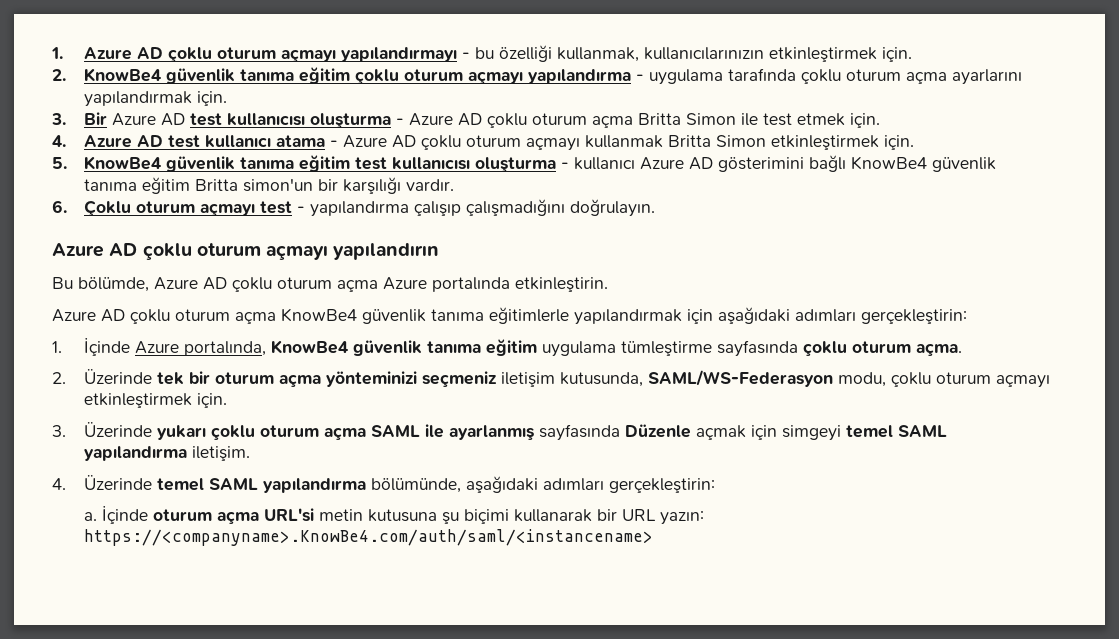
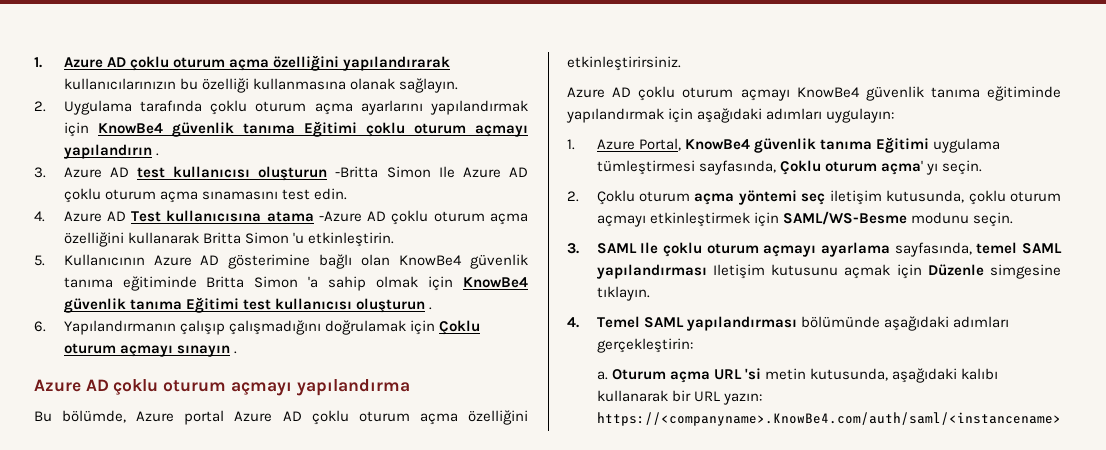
[280,45,912,62] [52,67,723,85] açmayı yapılandırmayı - bu özelliği kullanmak, kullanıcılarınızın etkinleştirmek için. // 2. KnowBe4 güvenlik tanıma eğitim çoklu oturum açmayı yapılandırma - uygulama -> [228,55,450,71] [63,78,458,93] [34,100,132,115] açma özelliğini yapılandırarak kullanıcılarınızın bu özelliği kullanmasına olanak sağlayın. // 2. Uygulama
[196,91,227,106] [51,112,107,125] için. // 3. Bir -> [63,121,528,137] [63,144,159,159] [34,167,46,178] için KnowBe4 güvenlik tanıma Eğitimi çoklu oturum açmayı yapılandırın . // 3.
[309,113,880,128] [52,135,914,151] [52,155,996,172] [83,177,454,194] [52,199,655,217] [52,243,440,260] oluşturma - Azure AD çoklu oturum açma Britta Simon ile test etmek için. // 4. Azure AD test kullanıcı atama - Azure AD çoklu oturum açmayı kullanmak Britta Simon etkinleştirmek için. // 5. KnowBe4 güvenlik tanıma eğitim test kullanıcısı oluşturma - kullanıcı Azure AD gösterimini bağlı KnowBe4 güvenlik tanıma eğitim Britta simon'un bir karşılığı vardır. // 6. Çoklu oturum açmayı test - yapılandırma çalışıp çalışmadığını doğrulayın. // Azure AD çoklu oturum açmayı yapılandırın -> [258,166,528,181] [63,188,347,203] [34,210,528,225] [63,232,394,247] [34,254,529,269] [63,276,529,291] [63,297,432,313] [34,320,480,335] [63,343,237,357] [34,379,410,396] oluşturun -Britta Simon Ile Azure AD çoklu oturum açma sınamasını test edin. // 4. Azure AD Test kullanıcısına atama -Azure AD çoklu oturum açma özelliğini kullanarak Britta Simon 'u etkinleştirin. // 5. Kullanıcının Azure AD gösterimine bağlı olan KnowBe4 güvenlik tanıma eğitiminde Britta Simon 'a sahip olmak için KnowBe4 güvenlik tanıma Eğitimi test kullanıcısı oluşturun . // 6. Yapılandırmanın çalışıp çalışmadığını doğrulamak için Çoklu oturum açmayı sınayın . // Azure AD çoklu oturum açmayı yapılandırma
[203,277,608,292] [52,307,569,324] AD çoklu oturum açma Azure portalında etkinleştirin. // Azure AD çoklu oturum açma KnowBe4 güvenlik tanıma eğitimlerle -> [184,410,528,425] [567,56,681,71] [567,86,1061,101] portal Azure AD çoklu oturum açma özelliğini etkinleştirirsiniz. // Azure AD çoklu oturum açmayı KnowBe4 güvenlik tanıma eğitiminde
[861,309,967,324] [52,338,962,357] [52,369,1050,388] [83,393,227,408] [52,422,947,441] [83,446,250,461] [52,475,715,493] [83,506,509,524] gerçekleştirin: // 1. İçinde Azure portalında, KnowBe4 güvenlik tanıma eğitim uygulama tümleştirme sayfasında çoklu oturum açma. // 2. Üzerinde tek bir oturum açma yönteminizi seçmeniz iletişim kutusunda, SAML/WS-Federasyon modu, çoklu oturum açmayı etkinleştirmek için. // 3. Üzerinde yukarı çoklu oturum açma SAML ile ayarlanmış sayfasında Düzenle açmak için simgeyi temel SAML yapılandırma iletişim. // 4. Üzerinde temel SAML yapılandırma bölümünde, aşağıdaki adımları gerçekleştirin: // a. İçinde oturum açma URL'si metin kutusuna şu biçimi -> [826,108,895,123] [567,137,1000,153] [596,160,982,175] [567,190,1061,205] [596,211,1013,227] [567,242,1062,257] [596,264,1061,279] [596,286,650,301] [567,316,1009,331] [596,338,693,353] [596,368,998,383] uygulayın: // 1. Azure Portal, KnowBe4 güvenlik tanıma Eğitimi uygulama tümleştirmesi sayfasında, Çoklu oturum açma' yı seçin. // 2. Çoklu oturum açma yöntemi seç iletişim kutusunda, çoklu oturum açmayı etkinleştirmek için SAML/WS-Besme modunu seçin. // 3. SAML Ile çoklu oturum açmayı ayarlama sayfasında, temel SAML yapılandırması Iletişim kutusunu açmak için Düzenle simgesine tıklayın. // 4. Temel SAML yapılandırması bölümünde aşağıdaki adımları gerçekleştirin: // a. Oturum açma URL 'si metin kutusunda, aşağıdaki kalıbı

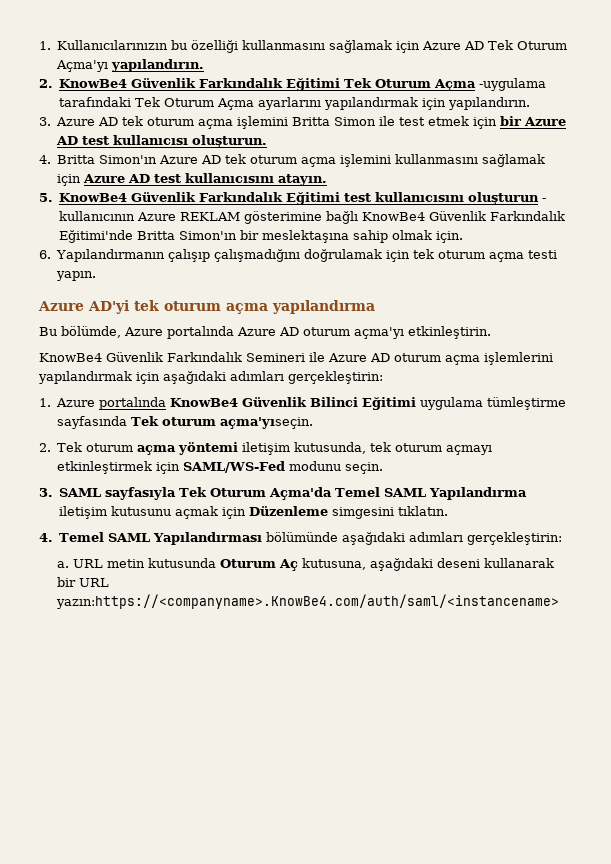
[34,55,450,71] [63,78,458,93] [34,100,529,115] [63,121,528,137] [63,144,159,159] [34,166,528,181] [63,188,347,203] [34,210,528,225] [63,232,394,247] [34,254,529,269] [63,276,529,291] [63,297,432,313] 1. Azure AD çoklu oturum açma özelliğini yapılandırarak kullanıcılarınızın bu özelliği kullanmasına olanak sağlayın. // 2. Uygulama tarafında çoklu oturum açma ayarlarını yapılandırmak için KnowBe4 güvenlik tanıma Eğitimi çoklu oturum açmayı yapılandırın . // 3. Azure AD test kullanıcısı oluşturun -Britta Simon Ile Azure AD çoklu oturum açma sınamasını test edin. // 4. Azure AD Test kullanıcısına atama -Azure AD çoklu oturum açma özelliğini kullanarak Britta Simon 'u etkinleştirin. // 5. Kullanıcının Azure AD gösterimine bağlı olan KnowBe4 güvenlik tanıma eğitiminde Britta Simon 'a sahip olmak için KnowBe4 güvenlik tanıma Eğitimi test kullanıcısı oluşturun . -> [39,40,568,53] [56,59,205,72] [39,78,547,91] [59,97,531,110] [39,116,567,129] [56,135,268,148] [39,154,546,167] [57,173,328,186] [39,192,547,205] [59,211,566,224] [59,230,464,243] 1. Kullanıcılarınızın bu özelliği kullanmasını sağlamak için Azure AD Tek Oturum Açma'yı yapılandırın. // 2. KnowBe4 Güvenlik Farkındalık Eğitimi Tek Oturum Açma -uygulama tarafındaki Tek Oturum Açma ayarlarını yapılandırmak için yapılandırın. // 3. Azure AD tek oturum açma işlemini Britta Simon ile test etmek için bir Azure AD test kullanıcısı oluşturun. // 4. Britta Simon'ın Azure AD tek oturum açma işlemini kullanmasını sağlamak için Azure AD test kullanıcısını atayın. // 5. KnowBe4 Güvenlik Farkındalık Eğitimi test kullanıcısını oluşturun - kullanıcının Azure REKLAM gösterimine bağlı KnowBe4 Güvenlik Farkındalık Eğitimi'nde Britta Simon'ın bir meslektaşına sahip olmak için.
[438,320,480,335] [63,343,237,357] [34,379,292,396] Çoklu oturum açmayı sınayın . // Azure AD çoklu oturum açmayı -> [413,249,558,262] [56,271,97,281] [38,300,268,314] tek oturum açma testi yapın. // Azure AD'yi tek oturum açma
[184,410,528,425] [567,56,681,71] [567,86,1061,101] portal Azure AD çoklu oturum açma özelliğini etkinleştirirsiniz. // Azure AD çoklu oturum açmayı KnowBe4 güvenlik tanıma eğitiminde -> [167,326,491,339] [39,352,553,365] portalında Azure AD oturum açma'yı etkinleştirin. // KnowBe4 Güvenlik Farkındalık Semineri ile Azure AD oturum açma işlemlerini
[826,108,895,123] [567,137,1000,153] [596,160,982,175] [567,190,635,205] uygulayın: // 1. Azure Portal, KnowBe4 güvenlik tanıma Eğitimi uygulama tümleştirmesi sayfasında, Çoklu oturum açma' yı seçin. // 2. Çoklu -> [288,371,383,384] [39,397,567,410] [57,416,314,429] [39,442,83,452] gerçekleştirin: // 1. Azure portalında KnowBe4 Güvenlik Bilinci Eğitimi uygulama tümleştirme sayfasında Tek oturum açma'yıseçin. // 2. Tek
[801,193,826,205] seç -> (239, 448) none
[968,190,1006,205] çoklu -> [370,442,392,452] tek
[782,211,907,225] SAML/WS-Besme -> [183,461,286,473] SAML/WS-Fed
[640,242,1062,257] [596,264,1061,279] [596,286,650,301] Ile çoklu oturum açmayı ayarlama sayfasında, temel SAML yapılandırması Iletişim kutusunu açmak için Düzenle simgesine tıklayın. -> [105,487,528,500] [59,506,449,519] sayfasıyla Tek Oturum Açma'da Temel SAML Yapılandırma iletişim kutusunu açmak için Düzenleme simgesini tıklatın.
[686,316,797,331] yapılandırması -> [153,532,263,545] Yapılandırması
[611,368,998,383] Oturum açma URL 'si metin kutusunda, aşağıdaki kalıbı -> [73,558,481,571] URL metin kutusunda Oturum Aç kutusuna, aşağıdaki deseni
[722,393,762,405] [596,412,1061,426] yazın: https://<companyname>.KnowBe4.com/auth/saml/<instancename> -> [56,594,560,609] yazın:https://<companyname>.KnowBe4.com/auth/saml/<instancename>

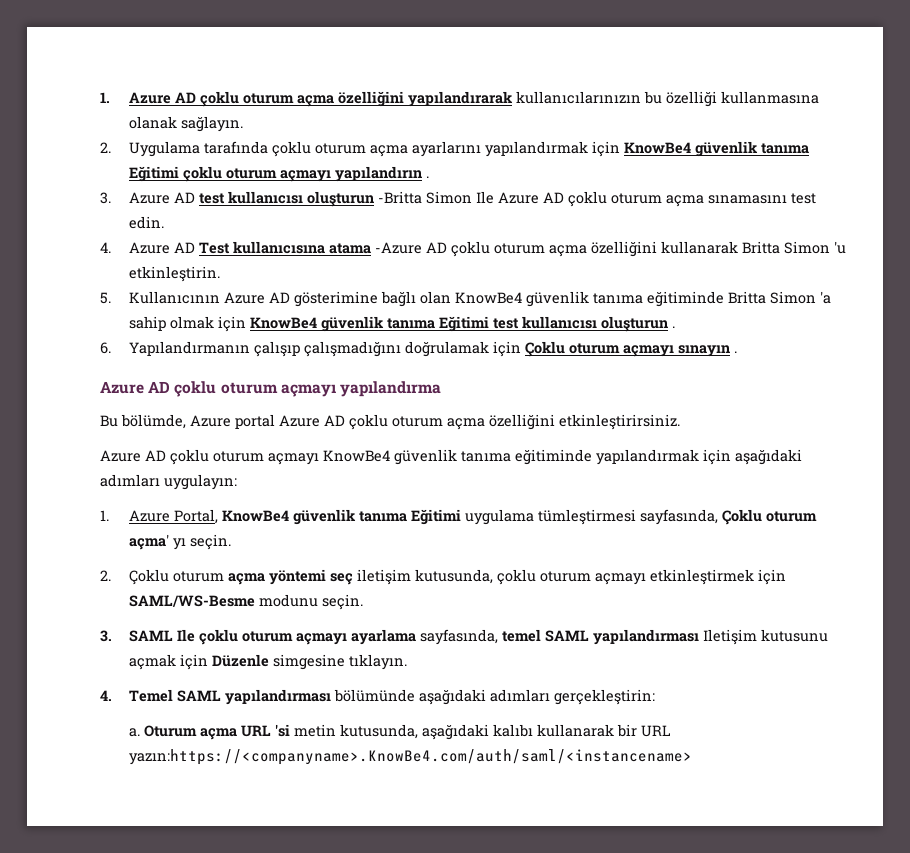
[39,40,568,53] [56,59,205,72] [39,78,547,91] [59,97,531,110] [39,116,567,129] [56,135,268,148] [39,154,546,167] [57,173,328,186] [39,192,547,205] [59,211,566,224] [59,230,464,243] 1. Kullanıcılarınızın bu özelliği kullanmasını sağlamak için Azure AD Tek Oturum Açma'yı yapılandırın. // 2. KnowBe4 Güvenlik Farkındalık Eğitimi Tek Oturum Açma -uygulama tarafındaki Tek Oturum Açma ayarlarını yapılandırmak için yapılandırın. // 3. Azure AD tek oturum açma işlemini Britta Simon ile test etmek için bir Azure AD test kullanıcısı oluşturun. // 4. Britta Simon'ın Azure AD tek oturum açma işlemini kullanmasını sağlamak için Azure AD test kullanıcısını atayın. // 5. KnowBe4 Güvenlik Farkındalık Eğitimi test kullanıcısını oluşturun - kullanıcının Azure REKLAM gösterimine bağlı KnowBe4 Güvenlik Farkındalık Eğitimi'nde Britta Simon'ın bir meslektaşına sahip olmak için. -> [100,91,819,107] [128,116,243,132] [100,141,809,157] [128,166,429,182] [100,191,816,207] [128,216,164,229] [100,241,846,257] [128,266,220,282] [100,291,831,307] [128,316,675,332] 1. Azure AD çoklu oturum açma özelliğini yapılandırarak kullanıcılarınızın bu özelliği kullanmasına olanak sağlayın. // 2. Uygulama tarafında çoklu oturum açma ayarlarını yapılandırmak için KnowBe4 güvenlik tanıma Eğitimi çoklu oturum açmayı yapılandırın . // 3. Azure AD test kullanıcısı oluşturun -Britta Simon Ile Azure AD çoklu oturum açma sınamasını test edin. // 4. Azure AD Test kullanıcısına atama -Azure AD çoklu oturum açma özelliğini kullanarak Britta Simon 'u etkinleştirin. // 5. Kullanıcının Azure AD gösterimine bağlı olan KnowBe4 güvenlik tanıma eğitiminde Britta Simon 'a sahip olmak için KnowBe4 güvenlik tanıma Eğitimi test kullanıcısı oluşturun .
[413,249,558,262] [56,271,97,281] [38,300,268,314] tek oturum açma testi yapın. // Azure AD'yi tek oturum açma -> [524,341,737,357] [100,381,336,397] Çoklu oturum açmayı sınayın . // Azure AD çoklu oturum açmayı
[167,326,491,339] [39,352,553,365] portalında Azure AD oturum açma'yı etkinleştirin. // KnowBe4 Güvenlik Farkındalık Semineri ile Azure AD oturum açma işlemlerini -> [235,414,680,430] [100,449,592,465] portal Azure AD çoklu oturum açma özelliğini etkinleştirirsiniz. // Azure AD çoklu oturum açmayı KnowBe4 güvenlik tanıma eğitiminde
[288,371,383,384] [39,397,567,410] [57,416,314,429] [39,442,83,452] gerçekleştirin: // 1. Azure portalında KnowBe4 Güvenlik Bilinci Eğitimi uygulama tümleştirme sayfasında Tek oturum açma'yıseçin. // 2. Tek -> [164,474,237,490] [100,509,817,525] [128,534,231,550] [100,569,169,585] uygulayın: // 1. Azure Portal, KnowBe4 güvenlik tanıma Eğitimi uygulama tümleştirmesi sayfasında, Çoklu oturum açma' yı seçin. // 2. Çoklu
(239, 448) none -> [329,573,353,585] seç
[370,442,392,452] tek -> [496,569,536,585] çoklu
[183,461,286,473] SAML/WS-Fed -> [128,595,255,607] SAML/WS-Besme
[105,487,528,500] [59,506,449,519] sayfasıyla Tek Oturum Açma'da Temel SAML Yapılandırma iletişim kutusunu açmak için Düzenleme simgesini tıklatın. -> [176,629,828,645] [128,654,407,670] Ile çoklu oturum açmayı ayarlama sayfasında, temel SAML yapılandırması Iletişim kutusunu açmak için Düzenle simgesine tıklayın.
[153,532,263,545] Yapılandırması -> [224,689,331,705] yapılandırması
[73,558,481,571] URL metin kutusunda Oturum Aç kutusuna, aşağıdaki deseni -> [143,724,533,740] Oturum açma URL 'si metin kutusunda, aşağıdaki kalıbı

